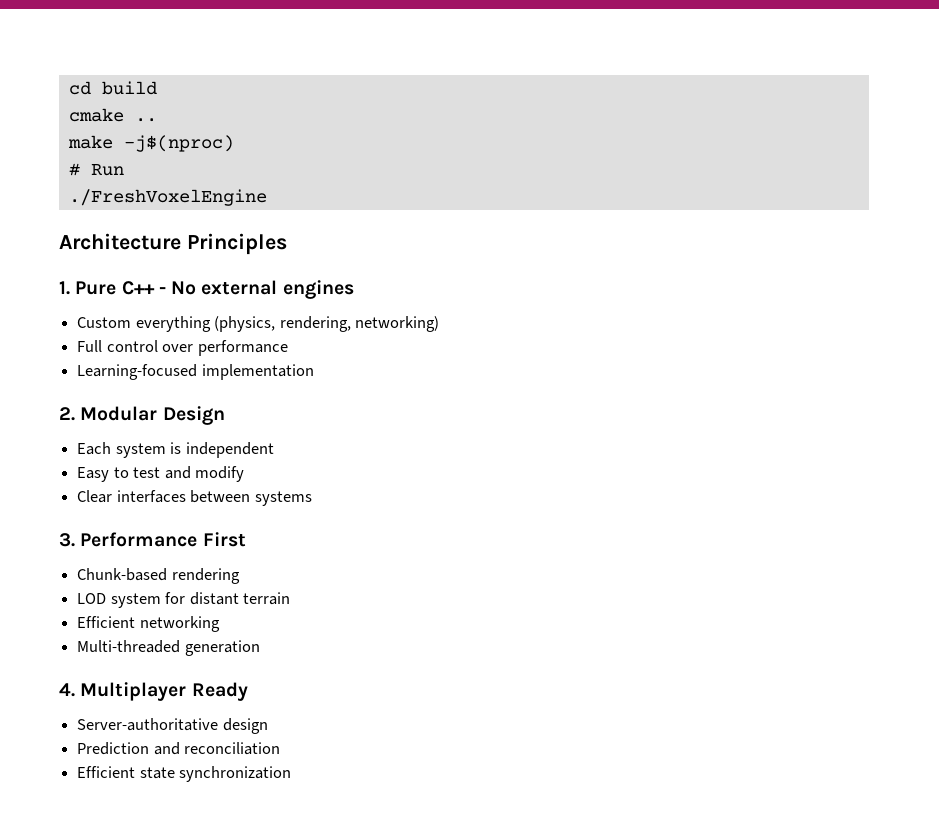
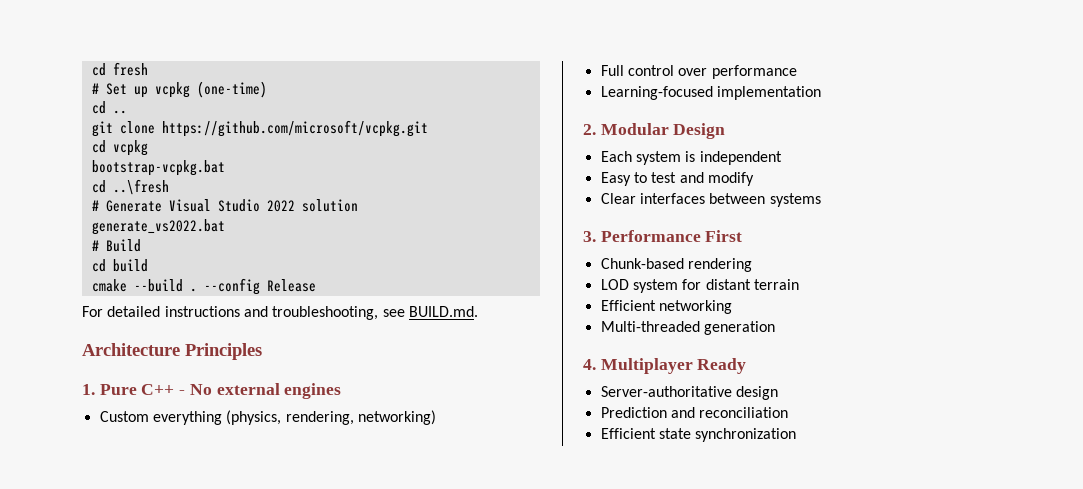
[68,81,157,95] [68,108,157,122] [67,135,234,152] [68,163,124,176] [68,189,267,206] cd build // cmake .. // make -j$(nproc) // # Run // ./FreshVoxelEngine -> [91,62,148,76] [91,81,267,98] [91,101,127,114] [91,120,428,137] [91,140,148,156] [91,160,225,176] [91,179,169,195] [91,199,358,212] [91,219,225,235] [91,239,141,252] [91,259,148,272] [91,278,316,295] [82,306,478,320] cd fresh // # Set up vcpkg (one-time) // cd .. // git clone https://github.com/microsoft/vcpkg.git // cd vcpkg // bootstrap-vcpkg.bat // cd ..\fresh // # Generate Visual Studio 2022 solution // generate_vs2022.bat // # Build // cd build // cmake --build . --config Release // For detailed instructions and troubleshooting, see BUILD.md.

